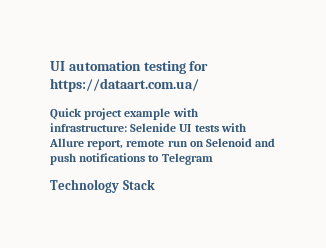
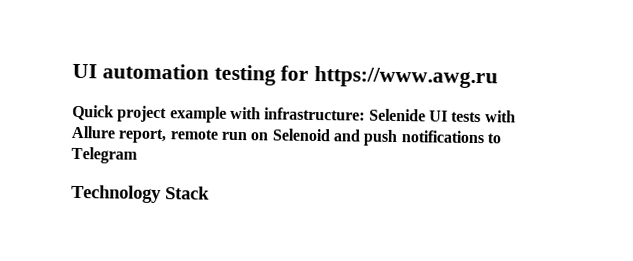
[50,78,199,92] https://dataart.com.ua/ -> [314,65,499,89] https://www.awg.ru

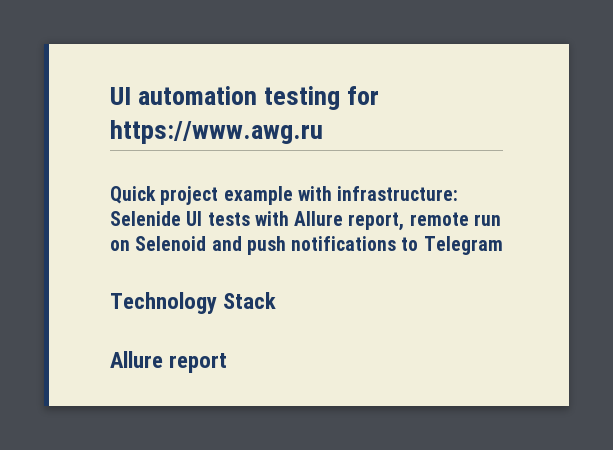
(210, 193) none -> [110,351,228,373] // Allure report

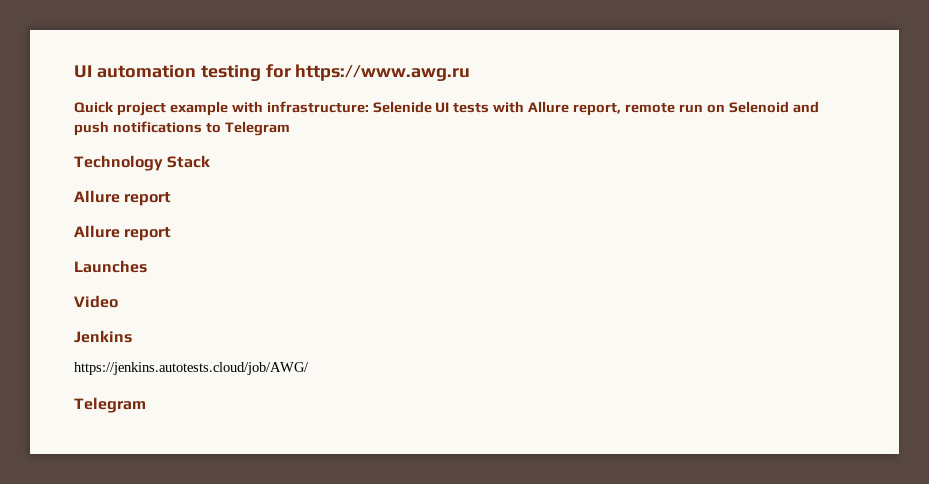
(228, 363) none -> [74,225,172,241] [74,260,147,273] [74,295,118,308] [74,330,132,343] [74,362,309,375] [74,397,146,413] // Allure report // Launches // Video // Jenkins // https://jenkins.autotests.cloud/job/AWG/ // Telegram

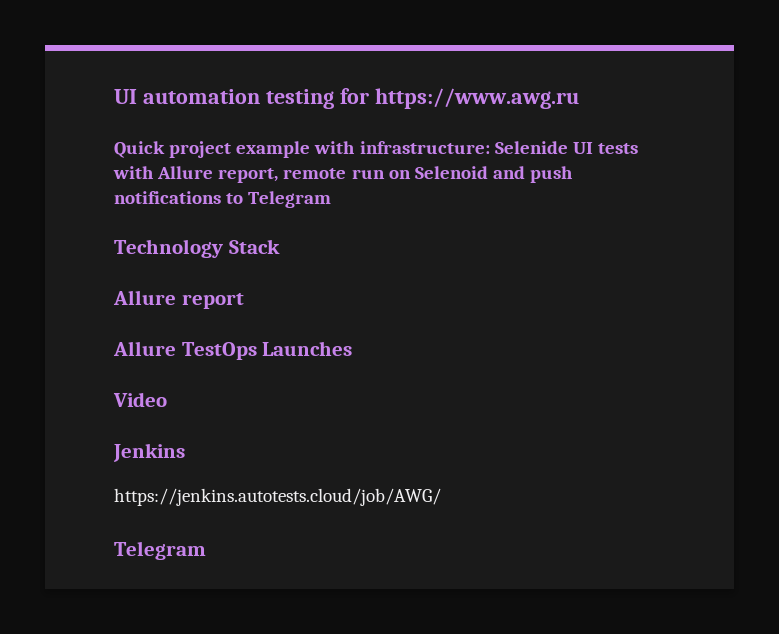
[124,227,172,241] report // -> [181,342,257,360] TestOps

